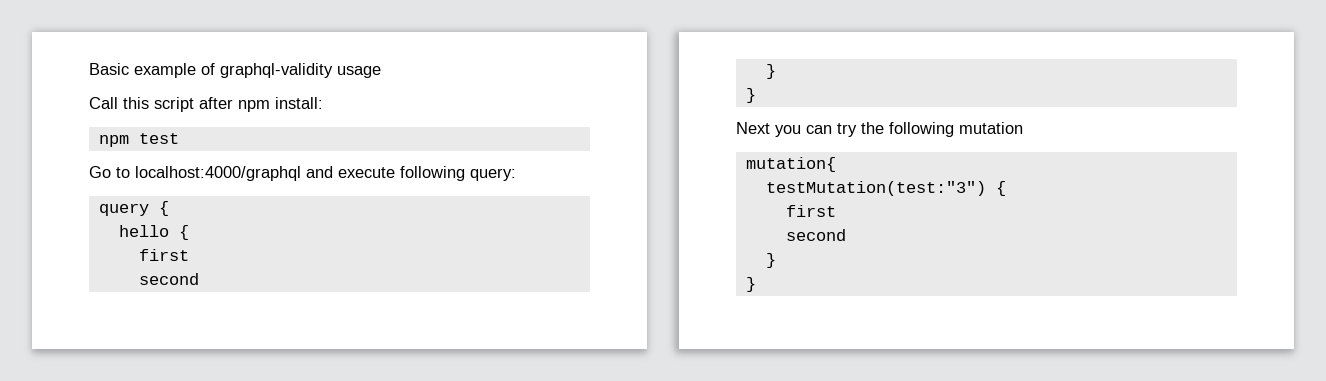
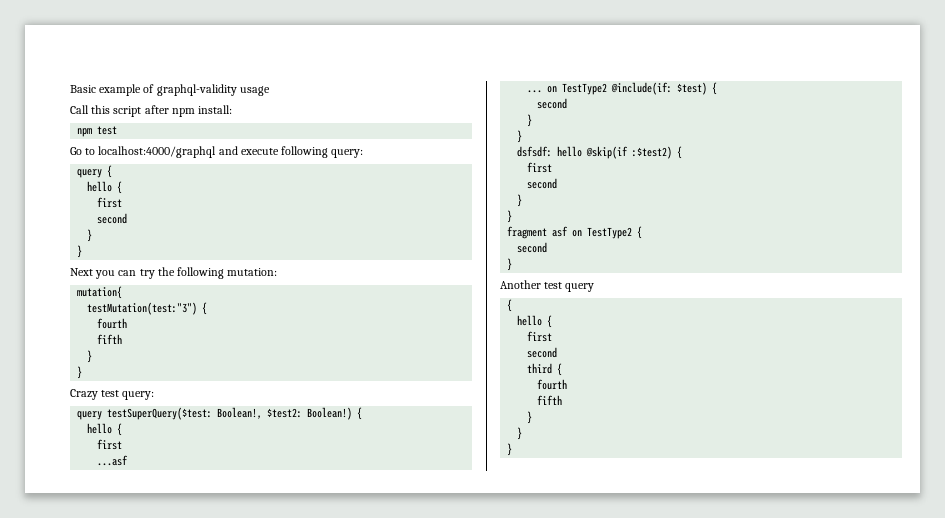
[959,122,1023,134] mutation -> [227,268,278,276] mutation:
[785,205,836,217] [785,229,846,241] first // second -> [97,318,128,329] [97,334,123,344] [87,350,93,363] [77,366,83,379] [70,389,155,400] [77,407,363,420] [87,423,123,436] [97,439,123,450] [97,455,129,466] [527,82,718,95] [537,98,568,109] [527,114,533,127] [517,130,523,143] [517,146,683,159] [527,162,553,173] [527,178,558,189] [517,194,523,207] [507,210,513,223] [507,226,643,239] [517,242,548,253] [507,258,513,271] [500,280,595,292] [507,299,513,312] [517,315,553,328] [527,331,553,342] [527,347,558,358] [527,363,563,376] [537,379,568,390] [537,395,563,405] [527,411,533,424] fourth // fifth // } // } // Crazy test query: // query testSuperQuery($test: Boolean!, $test2: Boolean!) { // hello { // first // ...asf // ... on TestType2 @include(if: $test) { // second // } // } // dsfsdf: hello @skip(if :$test2) { // first // second // } // } // fragment asf on TestType2 { // second // } // Another test query // { // hello { // first // second // third { // fourth // fifth // }

